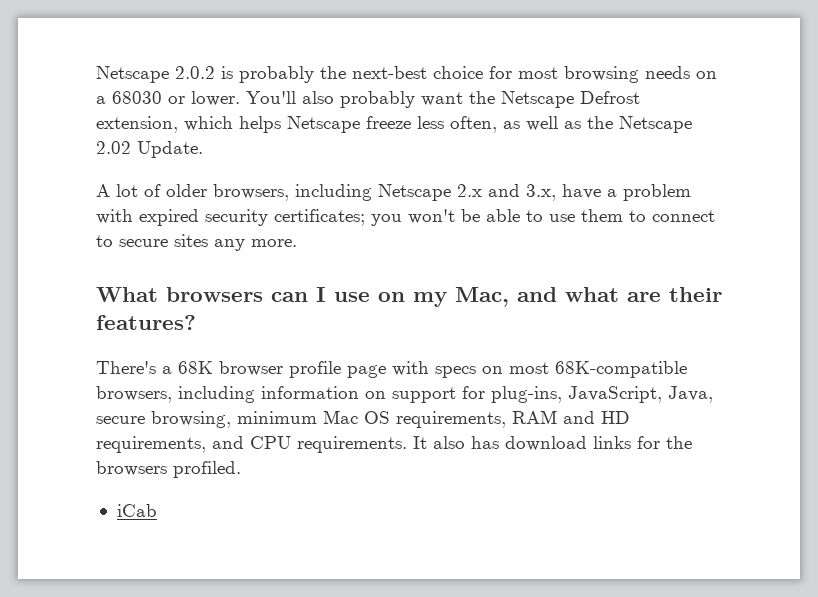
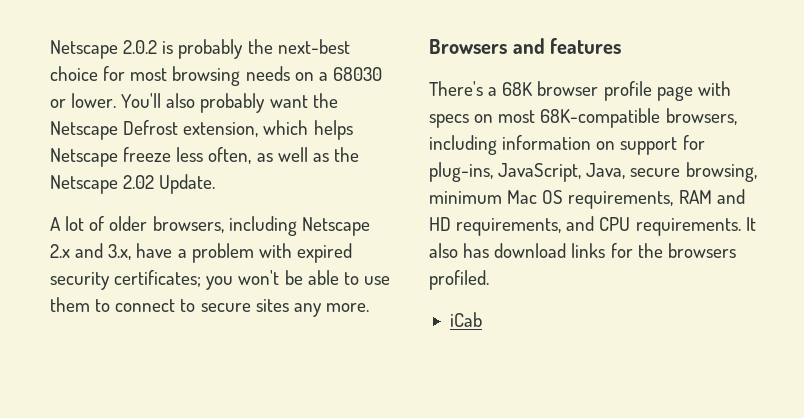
[96,287,722,307] [96,315,196,330] What browsers can I use on my Mac, and what are their features? -> [429,38,622,54] Browsers and features

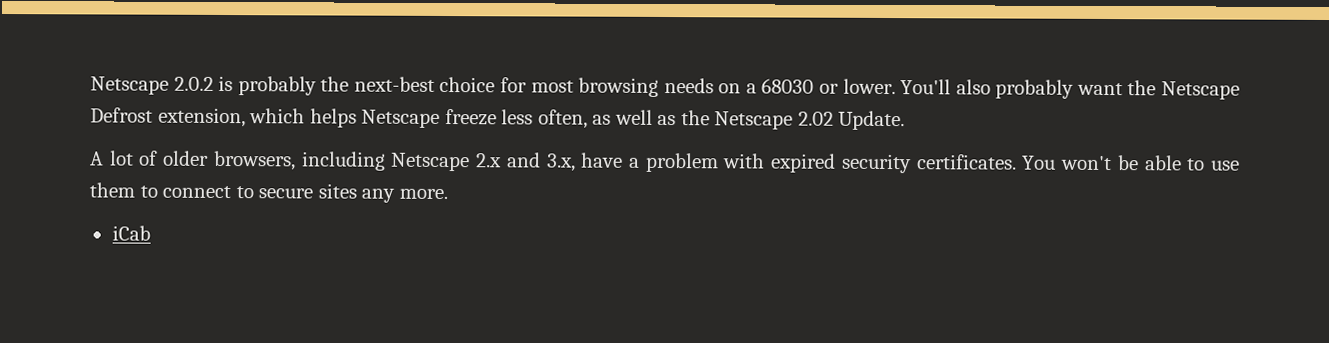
[114,270,234,290] certificates; you -> [916,154,1057,170] certificates. You
[429,38,622,54] [429,81,731,101] [429,108,737,128] [429,135,705,155] [429,162,757,182] [429,189,745,209] [429,216,756,236] [429,243,736,258] [429,270,489,290] // Browsers and features // There's a 68K browser profile page with specs on most 68K-compatible browsers, including information on support for plug-ins, JavaScript, Java, secure browsing, minimum Mac OS requirements, RAM and HD requirements, and CPU requirements. It also has download links for the browsers profiled. -> (448, 194) none

